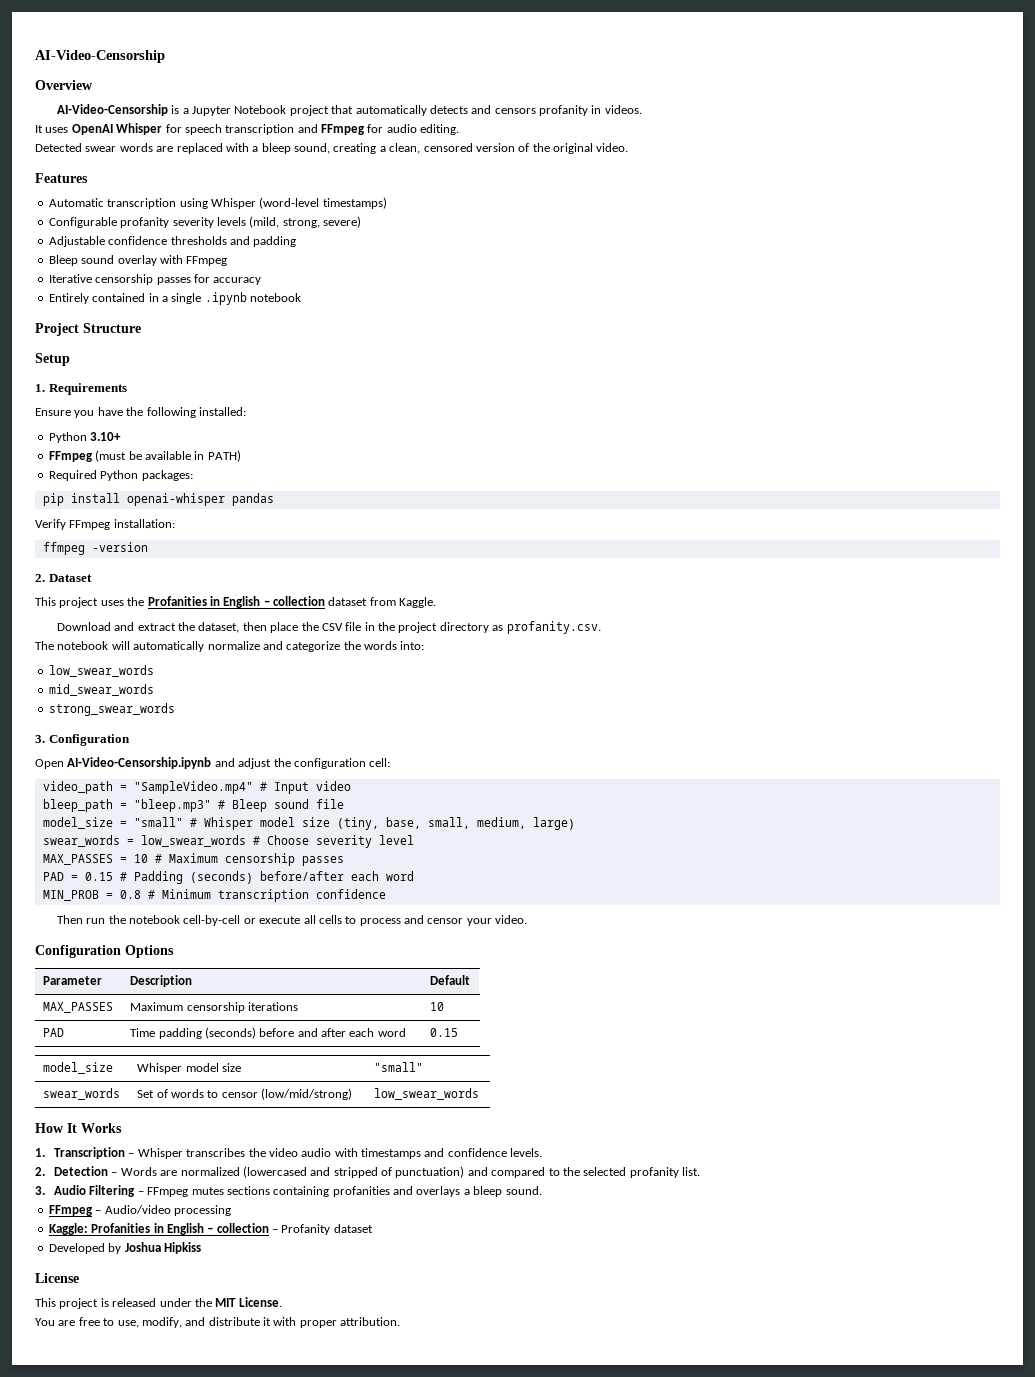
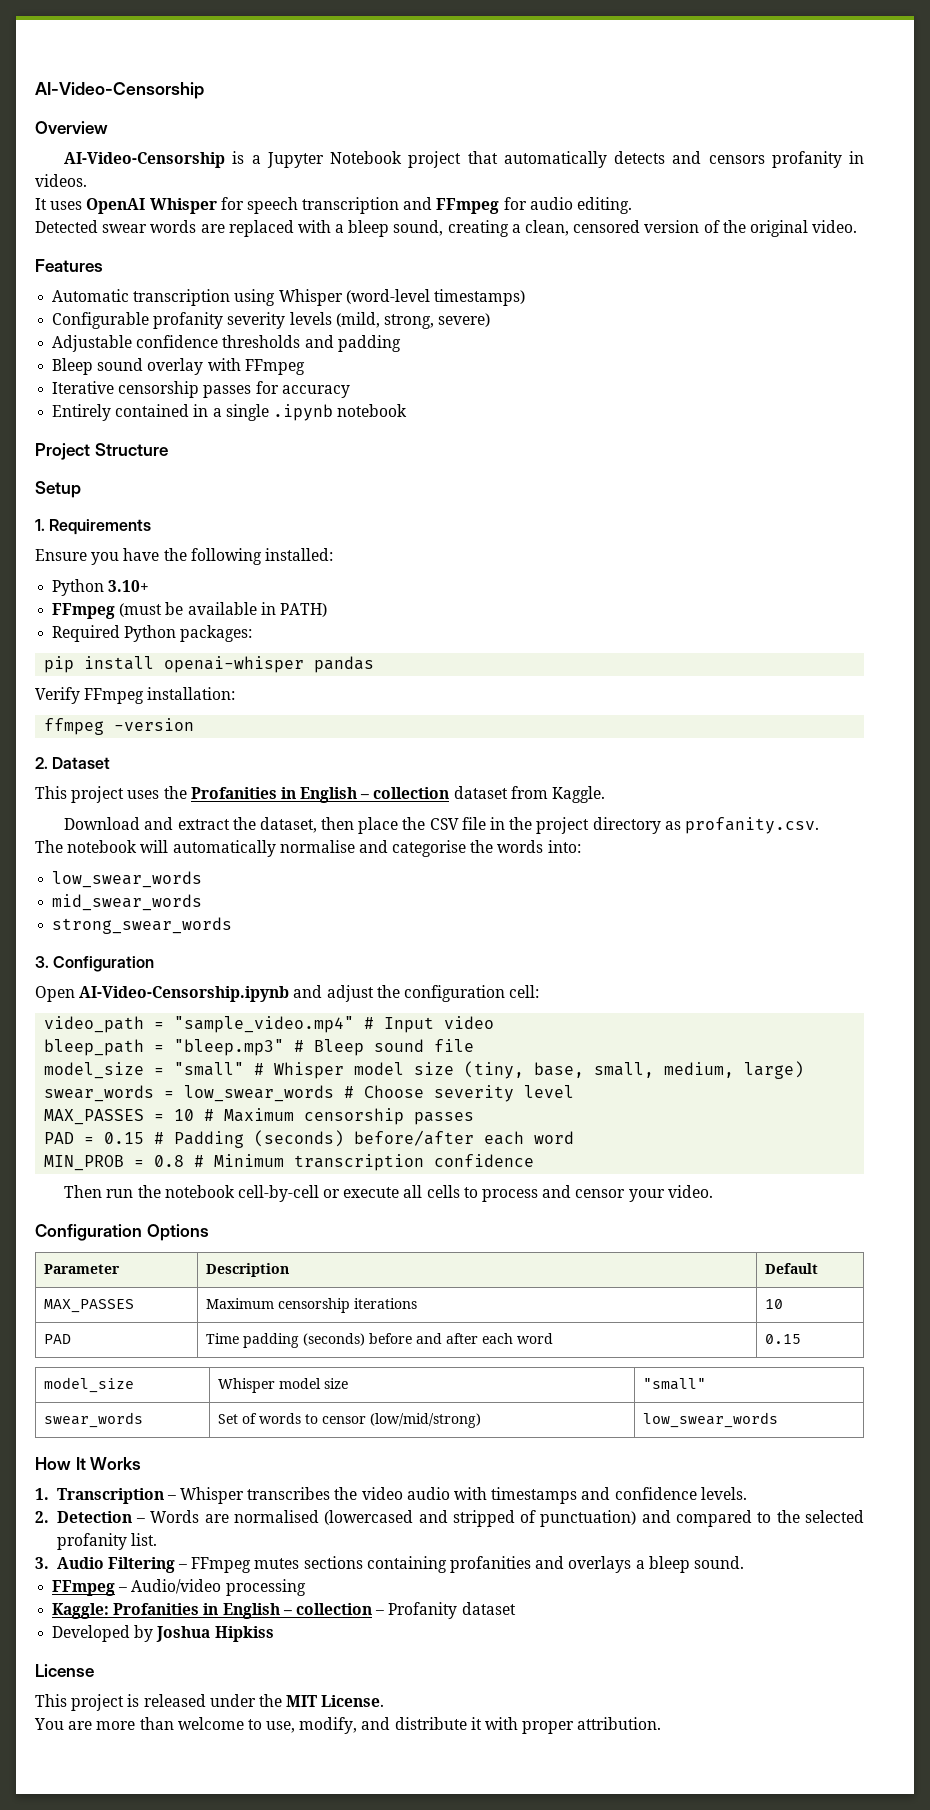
[207,641,341,652] normalize and categorize -> [279,840,467,857] normalise and categorise
[133,781,253,794] "SampleVideo.mp4" -> [174,1016,355,1033] "sample_video.mp4"
[180,1167,240,1176] normalized -> [233,1510,319,1523] normalised
[78,1317,100,1326] free -> [96,1717,244,1730] more than welcome

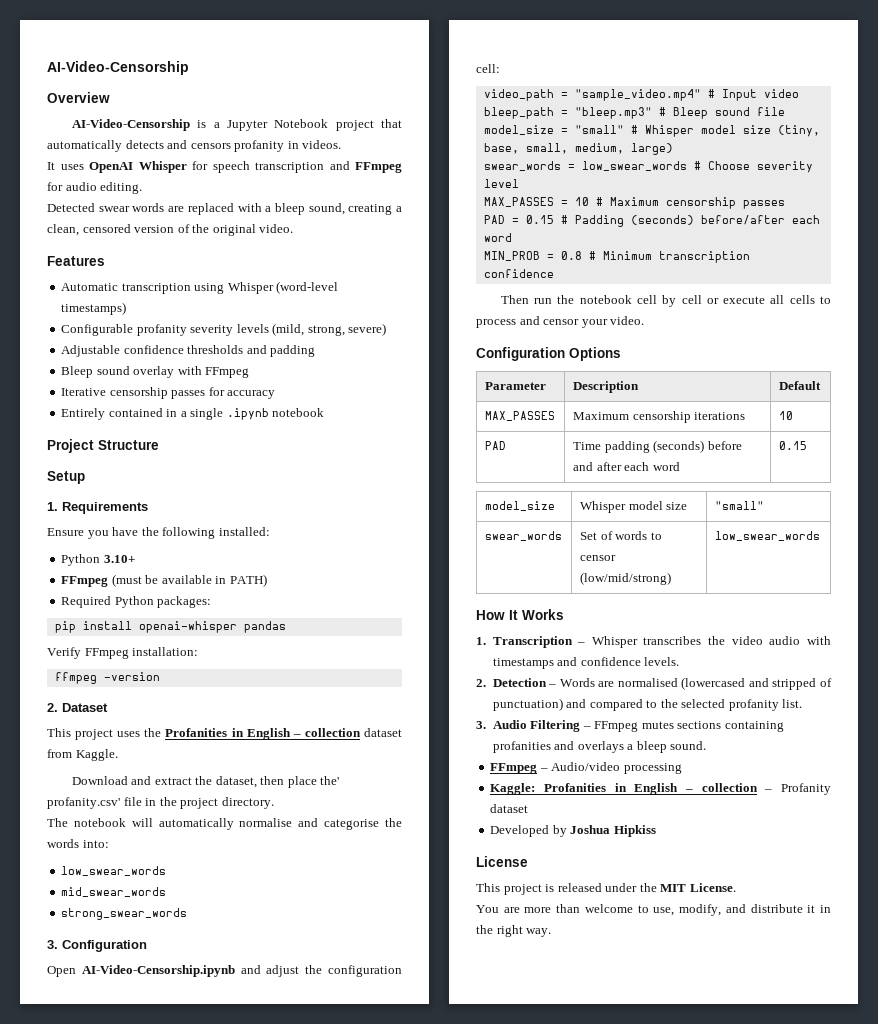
[402,817,459,830] the CSV -> [320,776,340,785] [47,797,120,809] the' profanity.csv'
[592,817,819,834] directory as profanity.csv. -> [221,797,274,809] directory.
[237,1185,319,1202] cell-by-cell -> [636,295,702,307] cell by cell
[485,1717,662,1734] with proper attribution. -> [820,905,831,913] [476,925,552,937] in the right way.

